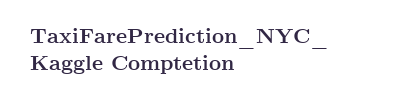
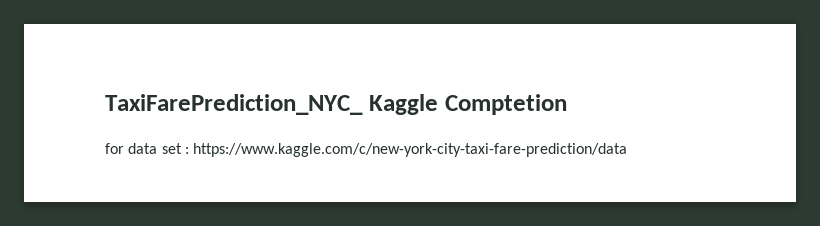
(234, 64) none -> [105,143,628,157] // for data set : https://www.kaggle.com/c/new-york-city-taxi-fare-prediction/data

